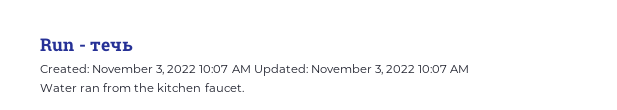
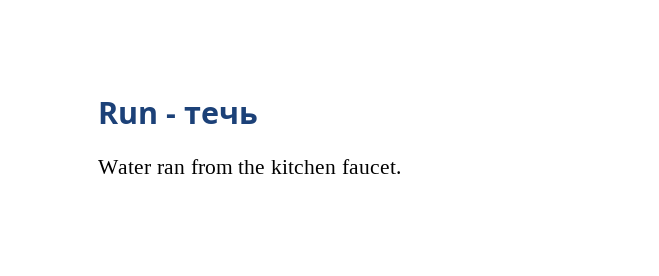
[40,64,470,76] // Created: November 3, 2022 10:07 AM Updated: November 3, 2022 10:07 AM -> (259, 115) none

